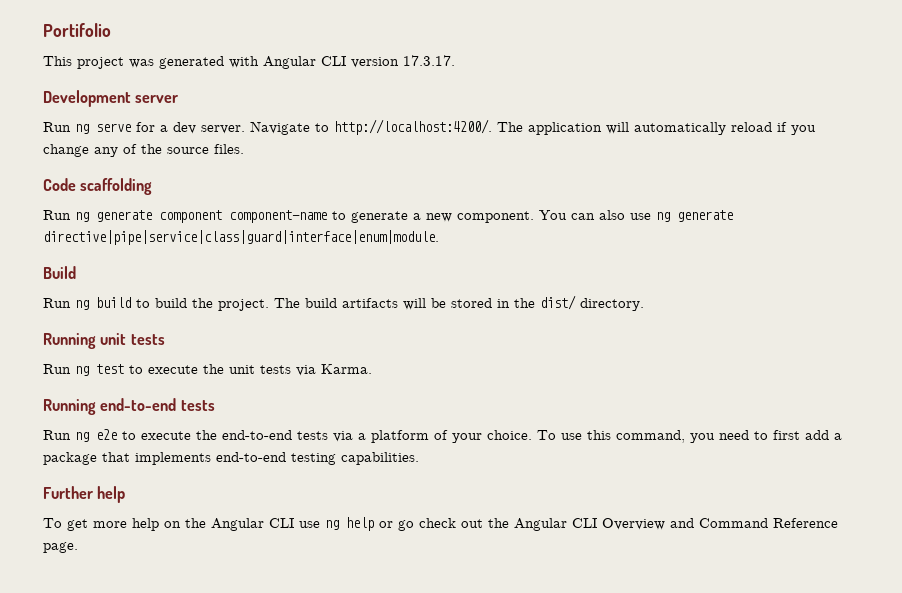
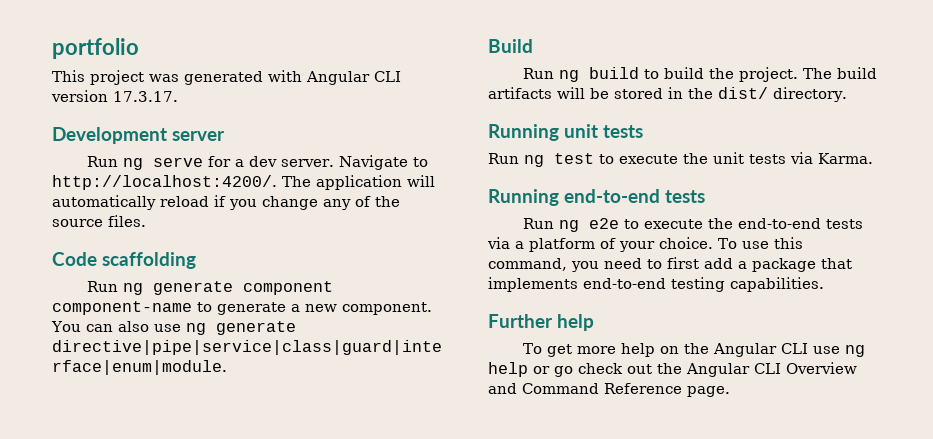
[43,23,111,37] Portifolio -> [52,38,139,59] portfolio

